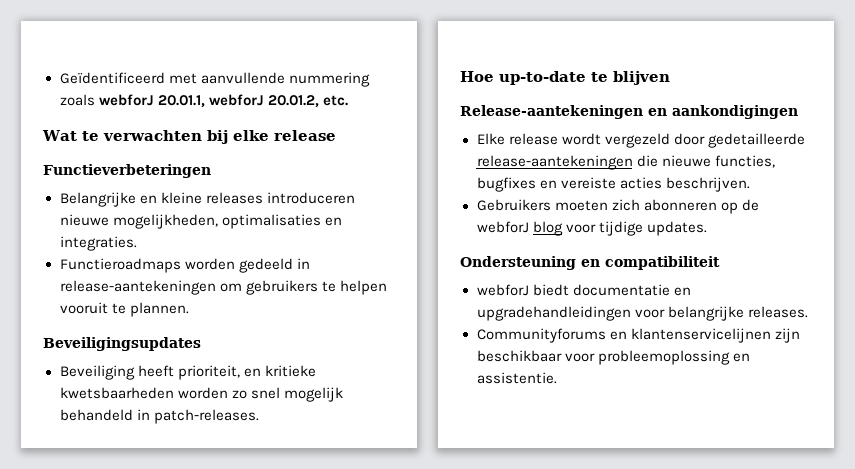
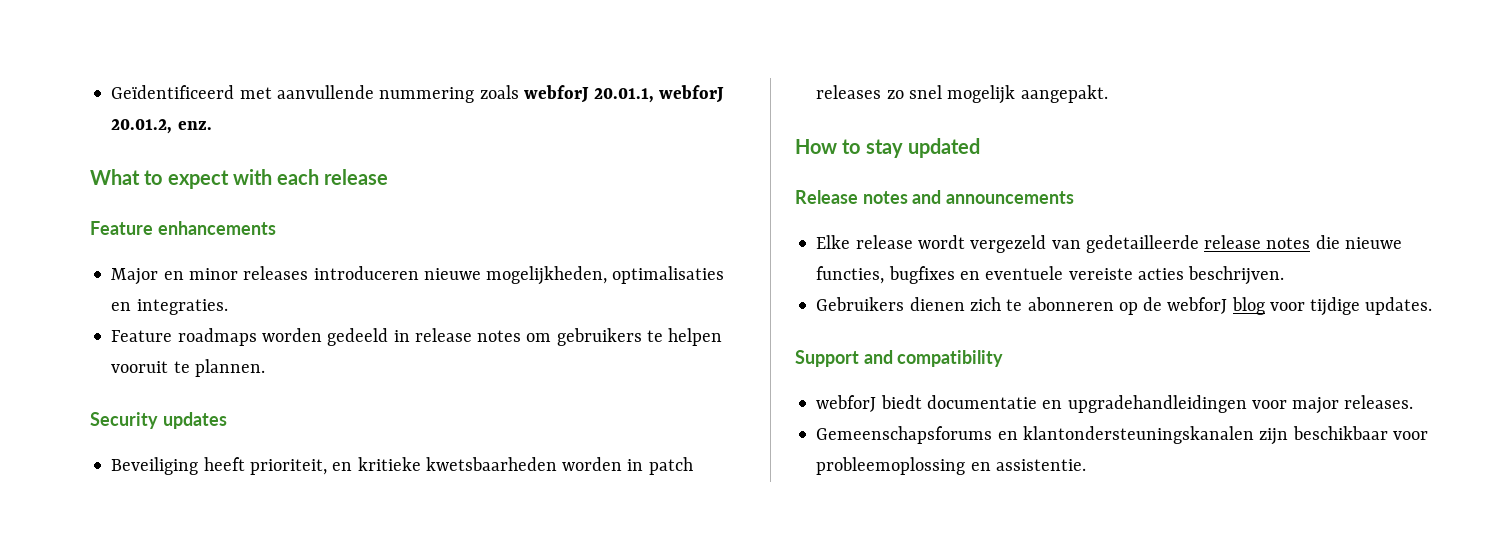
[322,95,348,106] [42,130,336,144] [43,164,211,178] [59,192,202,207] etc. // Wat te verwachten bij elke release // Functieverbeteringen // Belangrijke en kleine -> [177,121,212,130] [90,169,389,189] [90,221,276,235] [111,268,238,285] enz. // What to expect with each release // Feature enhancements // Major en minor
[59,258,181,273] Functieroadmaps -> [111,328,257,346] Feature roadmaps
[59,280,216,295] release-aantekeningen -> [414,328,522,342] release notes
[43,337,201,351] Beveiligingsupdates -> [90,412,227,429] Security updates
[231,387,343,402] [59,409,259,424] [460,71,670,85] [460,105,798,119] zo snel mogelijk behandeld in patch-releases. // Hoe up-to-date te blijven // Release-aantekeningen en aankondigingen -> [627,457,693,475] [816,85,1108,104] [795,138,980,158] [795,190,1075,204] in patch releases zo snel mogelijk aangepakt. // How to stay updated // Release notes and announcements
[673,133,805,148] [476,155,633,170] door gedetailleerde release-aantekeningen -> [1051,235,1311,253] van gedetailleerde release notes
(557, 184) none -> [985,266,1064,280] eventuele
[554,199,640,211] moeten zich -> [909,297,1023,311] dienen zich te
[460,256,720,270] Ondersteuning en compatibiliteit -> [795,350,1004,367] Support and compatibility
[667,306,744,321] belangrijke -> [1292,397,1340,414] major
[476,328,771,343] Communityforums en klantenservicelijnen -> [816,426,1254,444] Gemeenschapsforums en klantondersteuningskanalen

